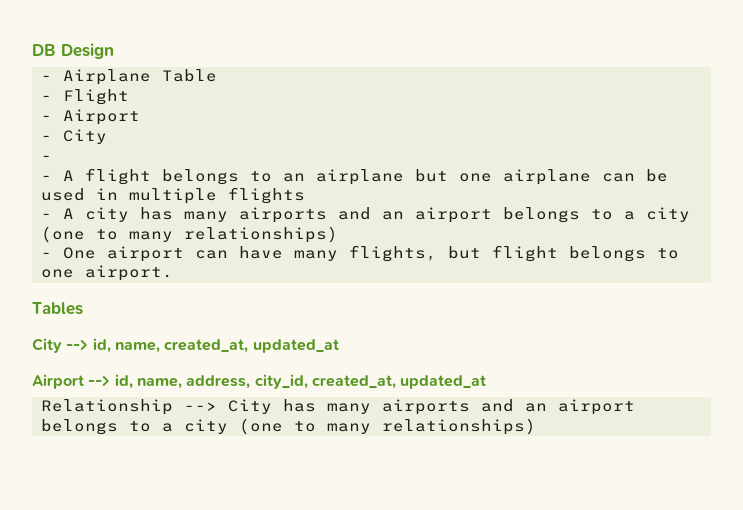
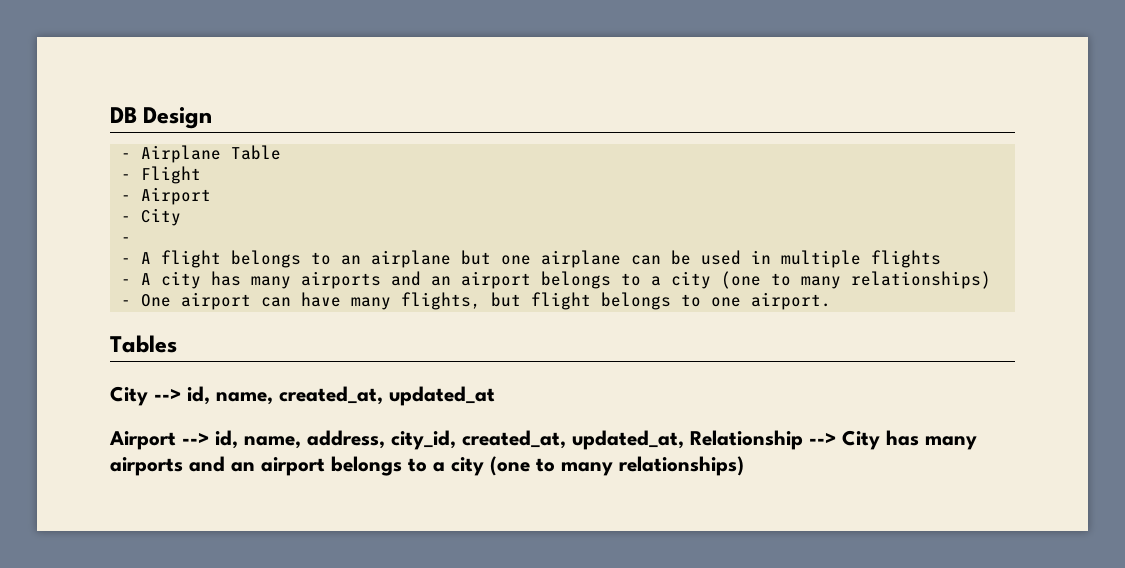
[400,375,487,389] updated_at // -> [572,430,684,450] updated_at,

